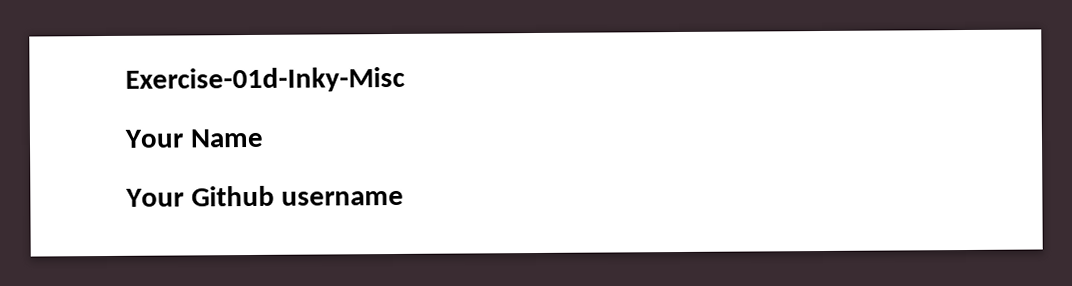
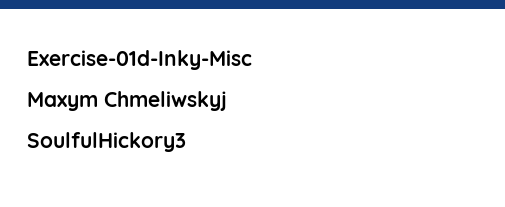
[124,128,264,148] [125,185,405,207] Your Name // Your Github username -> [27,91,227,111] [27,132,186,152] Maxym Chmeliwskyj // SoulfulHickory3

